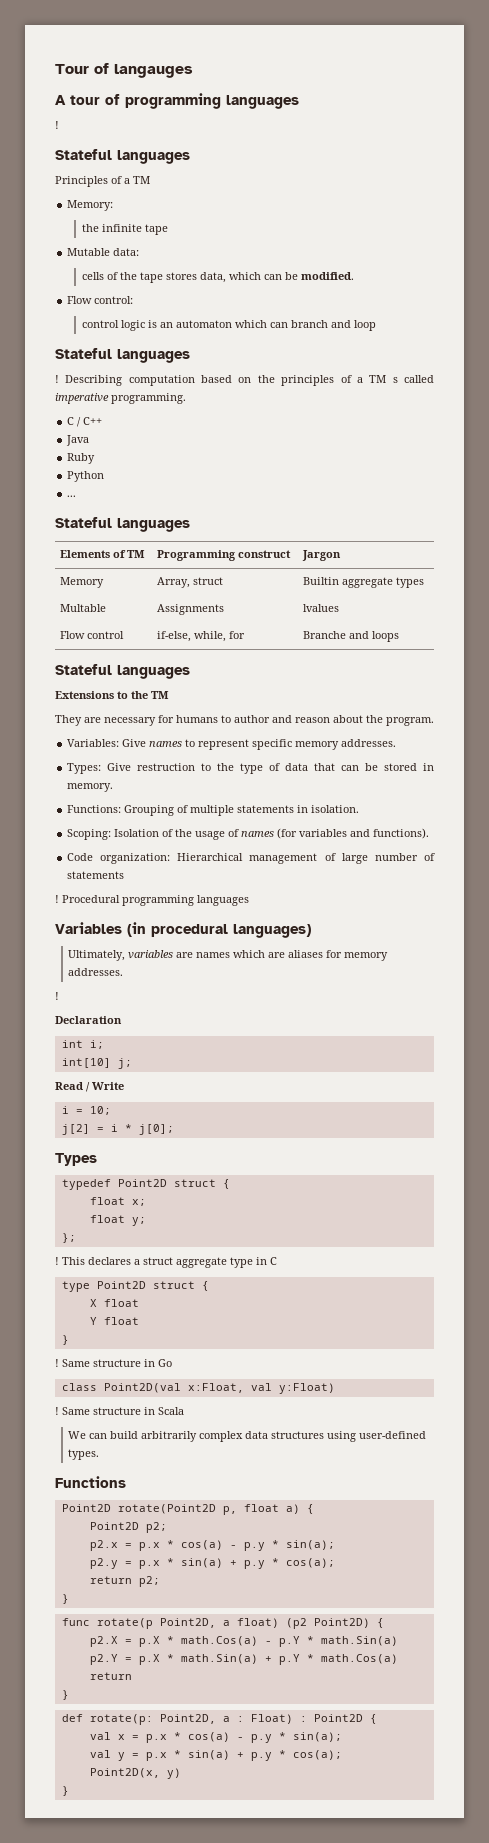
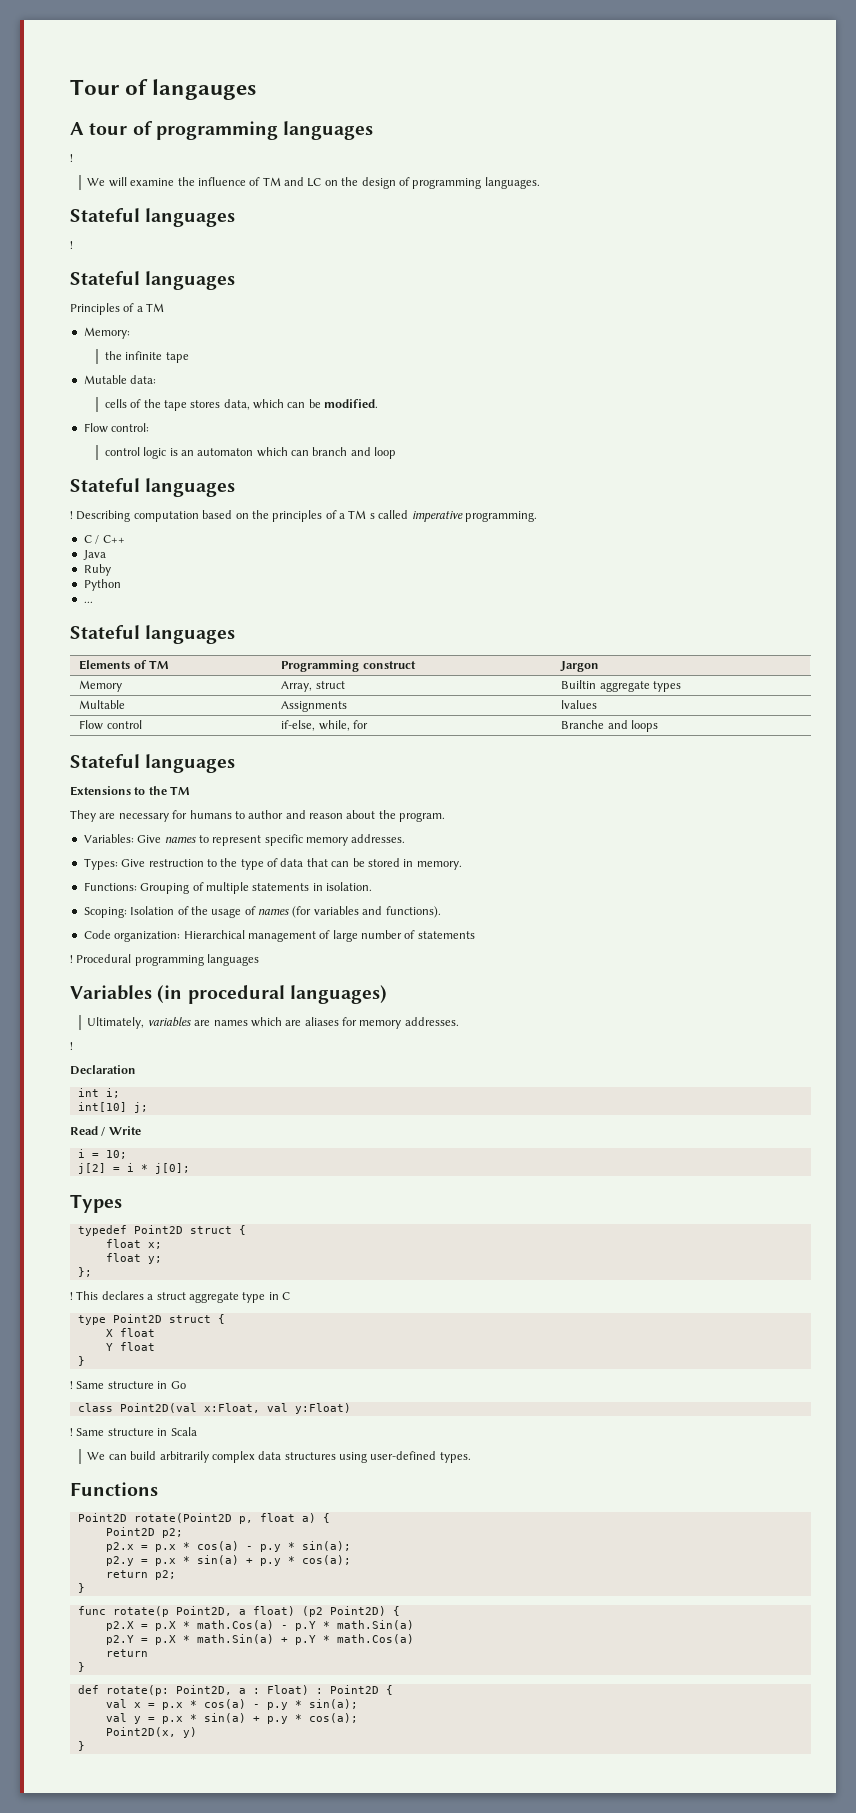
(59, 125) none -> [87,177,540,189] [70,208,236,227] [70,241,73,249] // We will examine the influence of TM and LC on the design of programming languages. // Stateful languages // !

